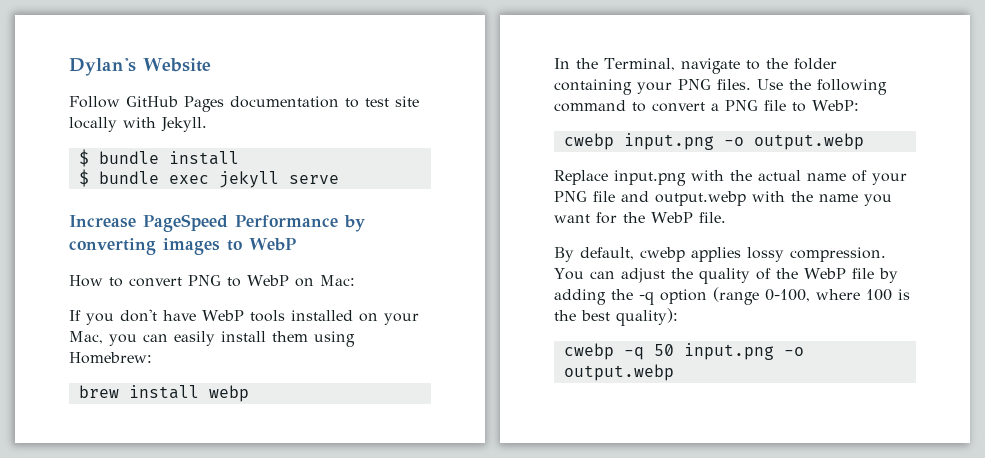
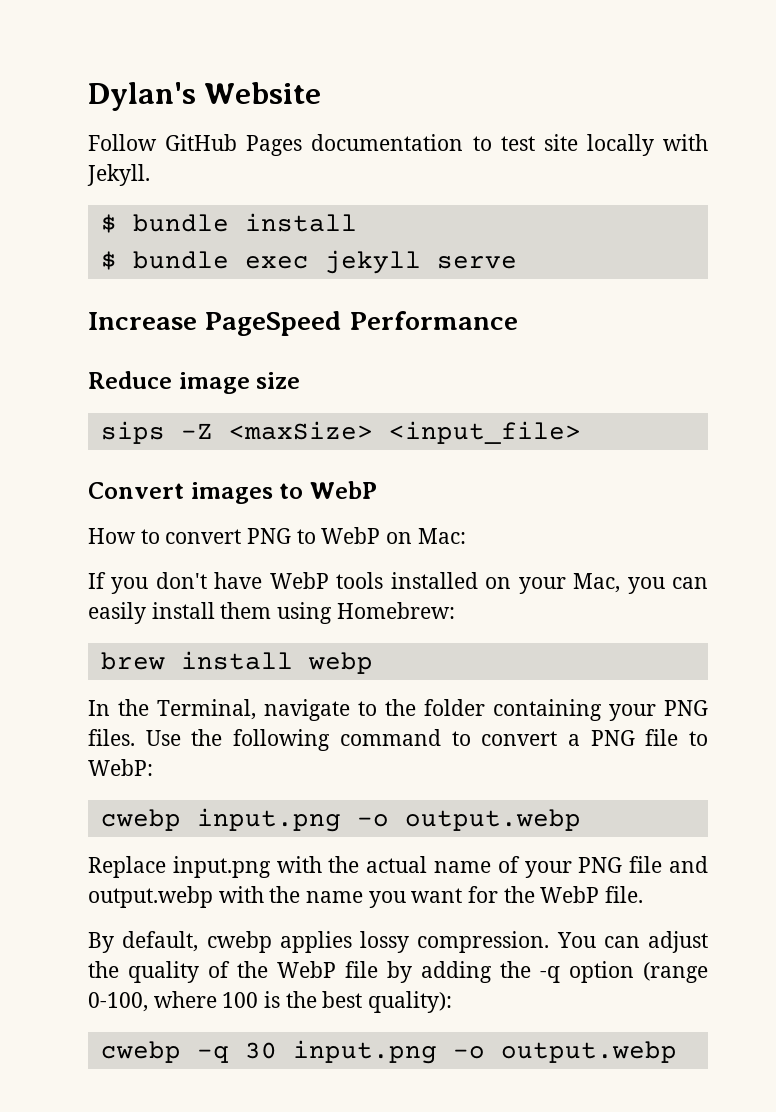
[344,215,365,232] [69,238,156,255] by converting -> [88,371,301,394] [100,421,581,444] [88,482,184,499] // Reduce image size // sips -Z <maxSize> <input_file> // Convert
[653,344,674,356] 50 -> [244,1042,277,1059] 30

